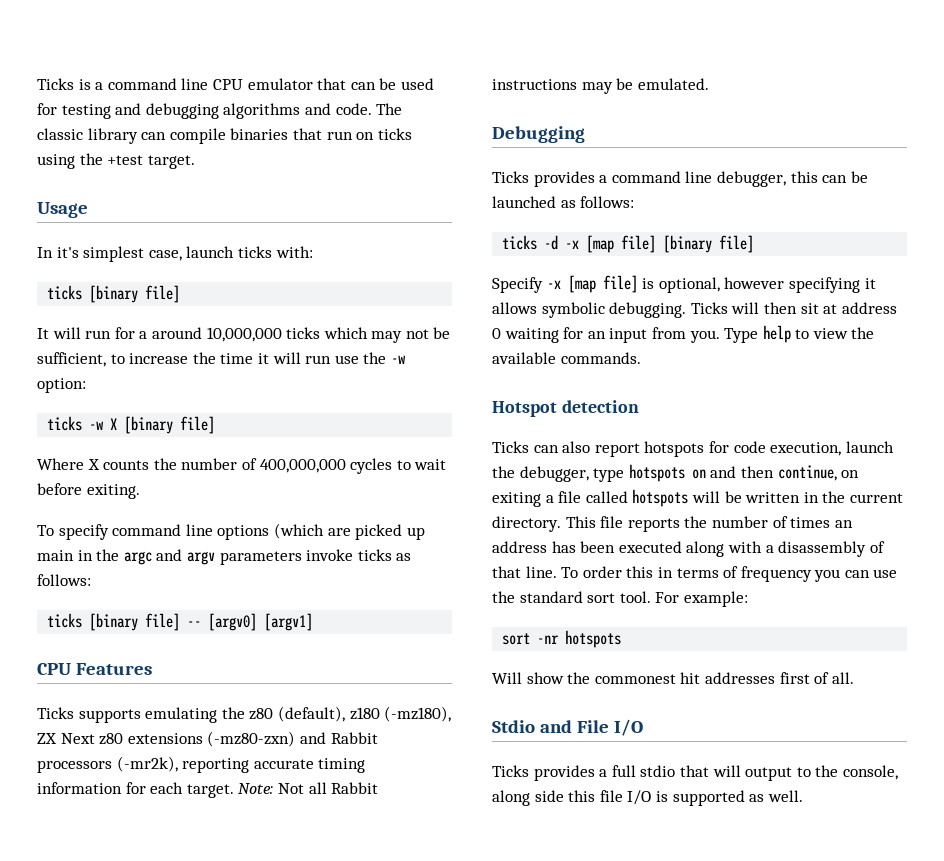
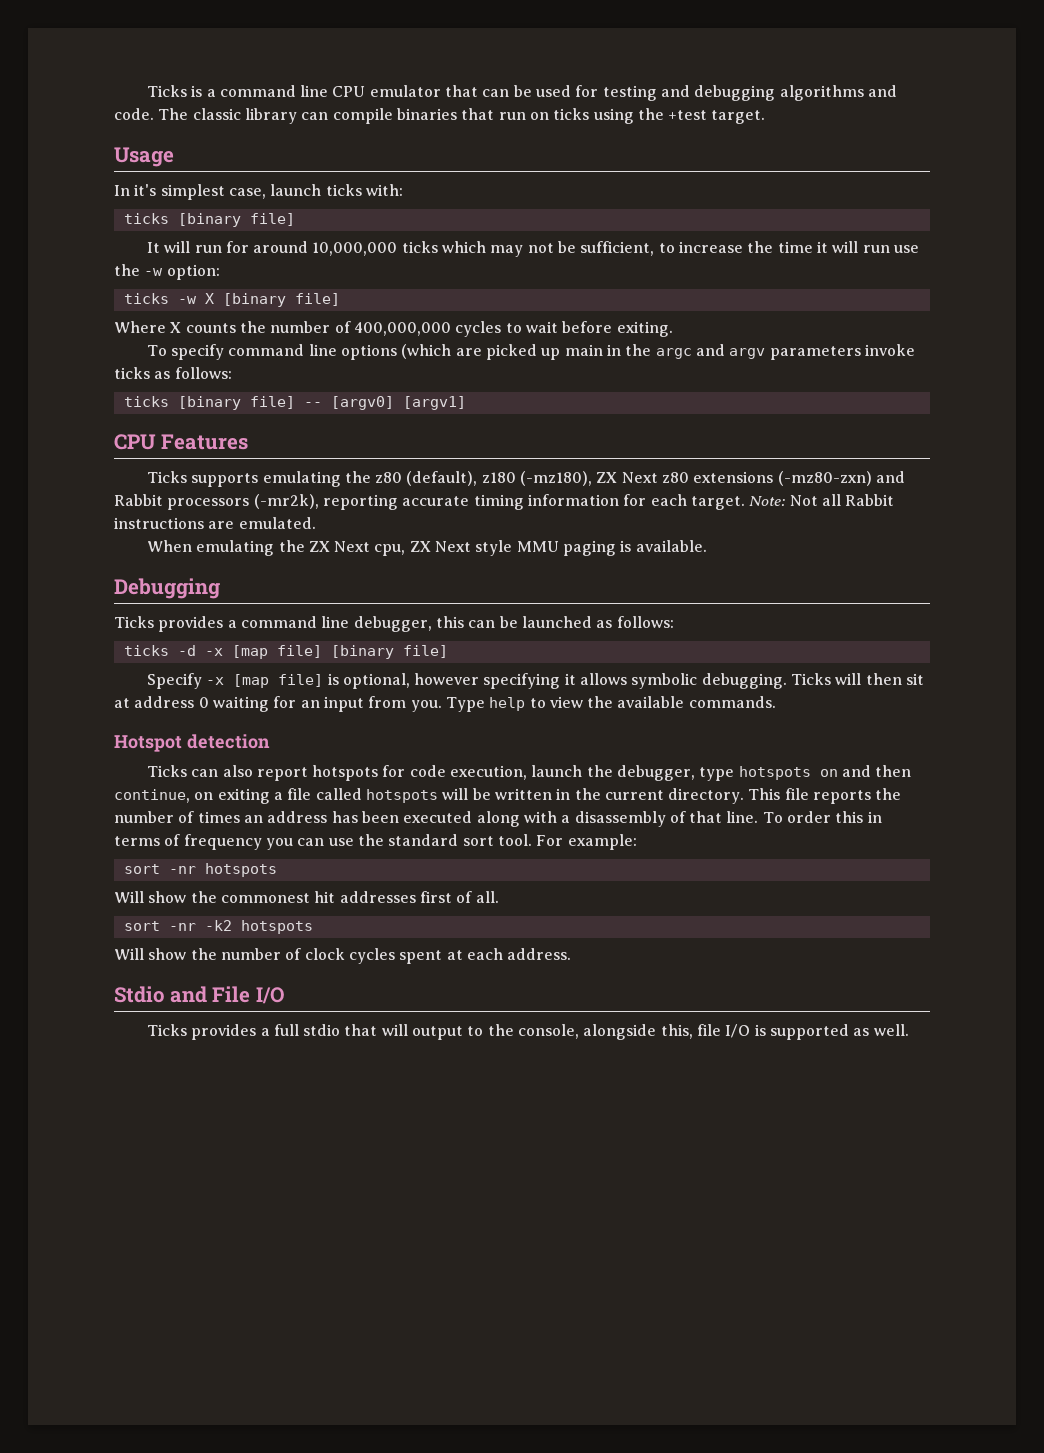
[139,331,148,339] a -> (249, 247) none
[581,78,634,94] may be -> [208,521,235,529] are
(709, 84) none -> [146,540,707,556] // When emulating the ZX Next cpu, ZX Next style MMU paging is available.
(854, 678) none -> [123,920,313,934] [114,948,572,964] // sort -nr -k2 hotspots // Will show the number of clock cycles spent at each address.
[492,790,596,806] along side this -> [583,1024,693,1040] alongside this,

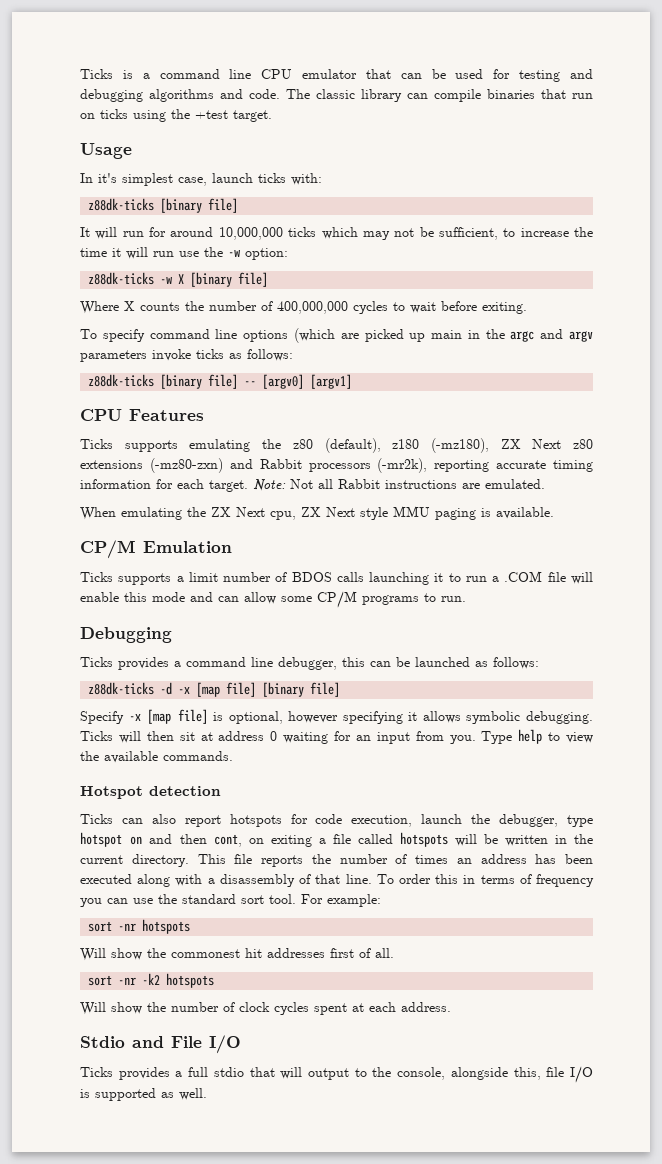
[123,213,169,224] ticks -> [88,198,155,211] z88dk-ticks
[123,293,169,304] ticks -> [88,272,155,285] z88dk-ticks
[123,396,169,407] ticks -> [88,374,155,387] z88dk-ticks
(707, 546) none -> [80,540,232,559] [80,571,593,585] [80,591,466,608] // CP/M Emulation // Ticks supports a limit number of BDOS calls launching it to run a .COM file will enable this mode and can allow some CP/M programs to run.
[123,645,169,656] ticks -> [88,682,155,695] z88dk-ticks
[738,766,811,780] hotspots -> [80,832,122,847] hotspot
[114,789,190,803] continue, -> [213,834,242,847] cont,

